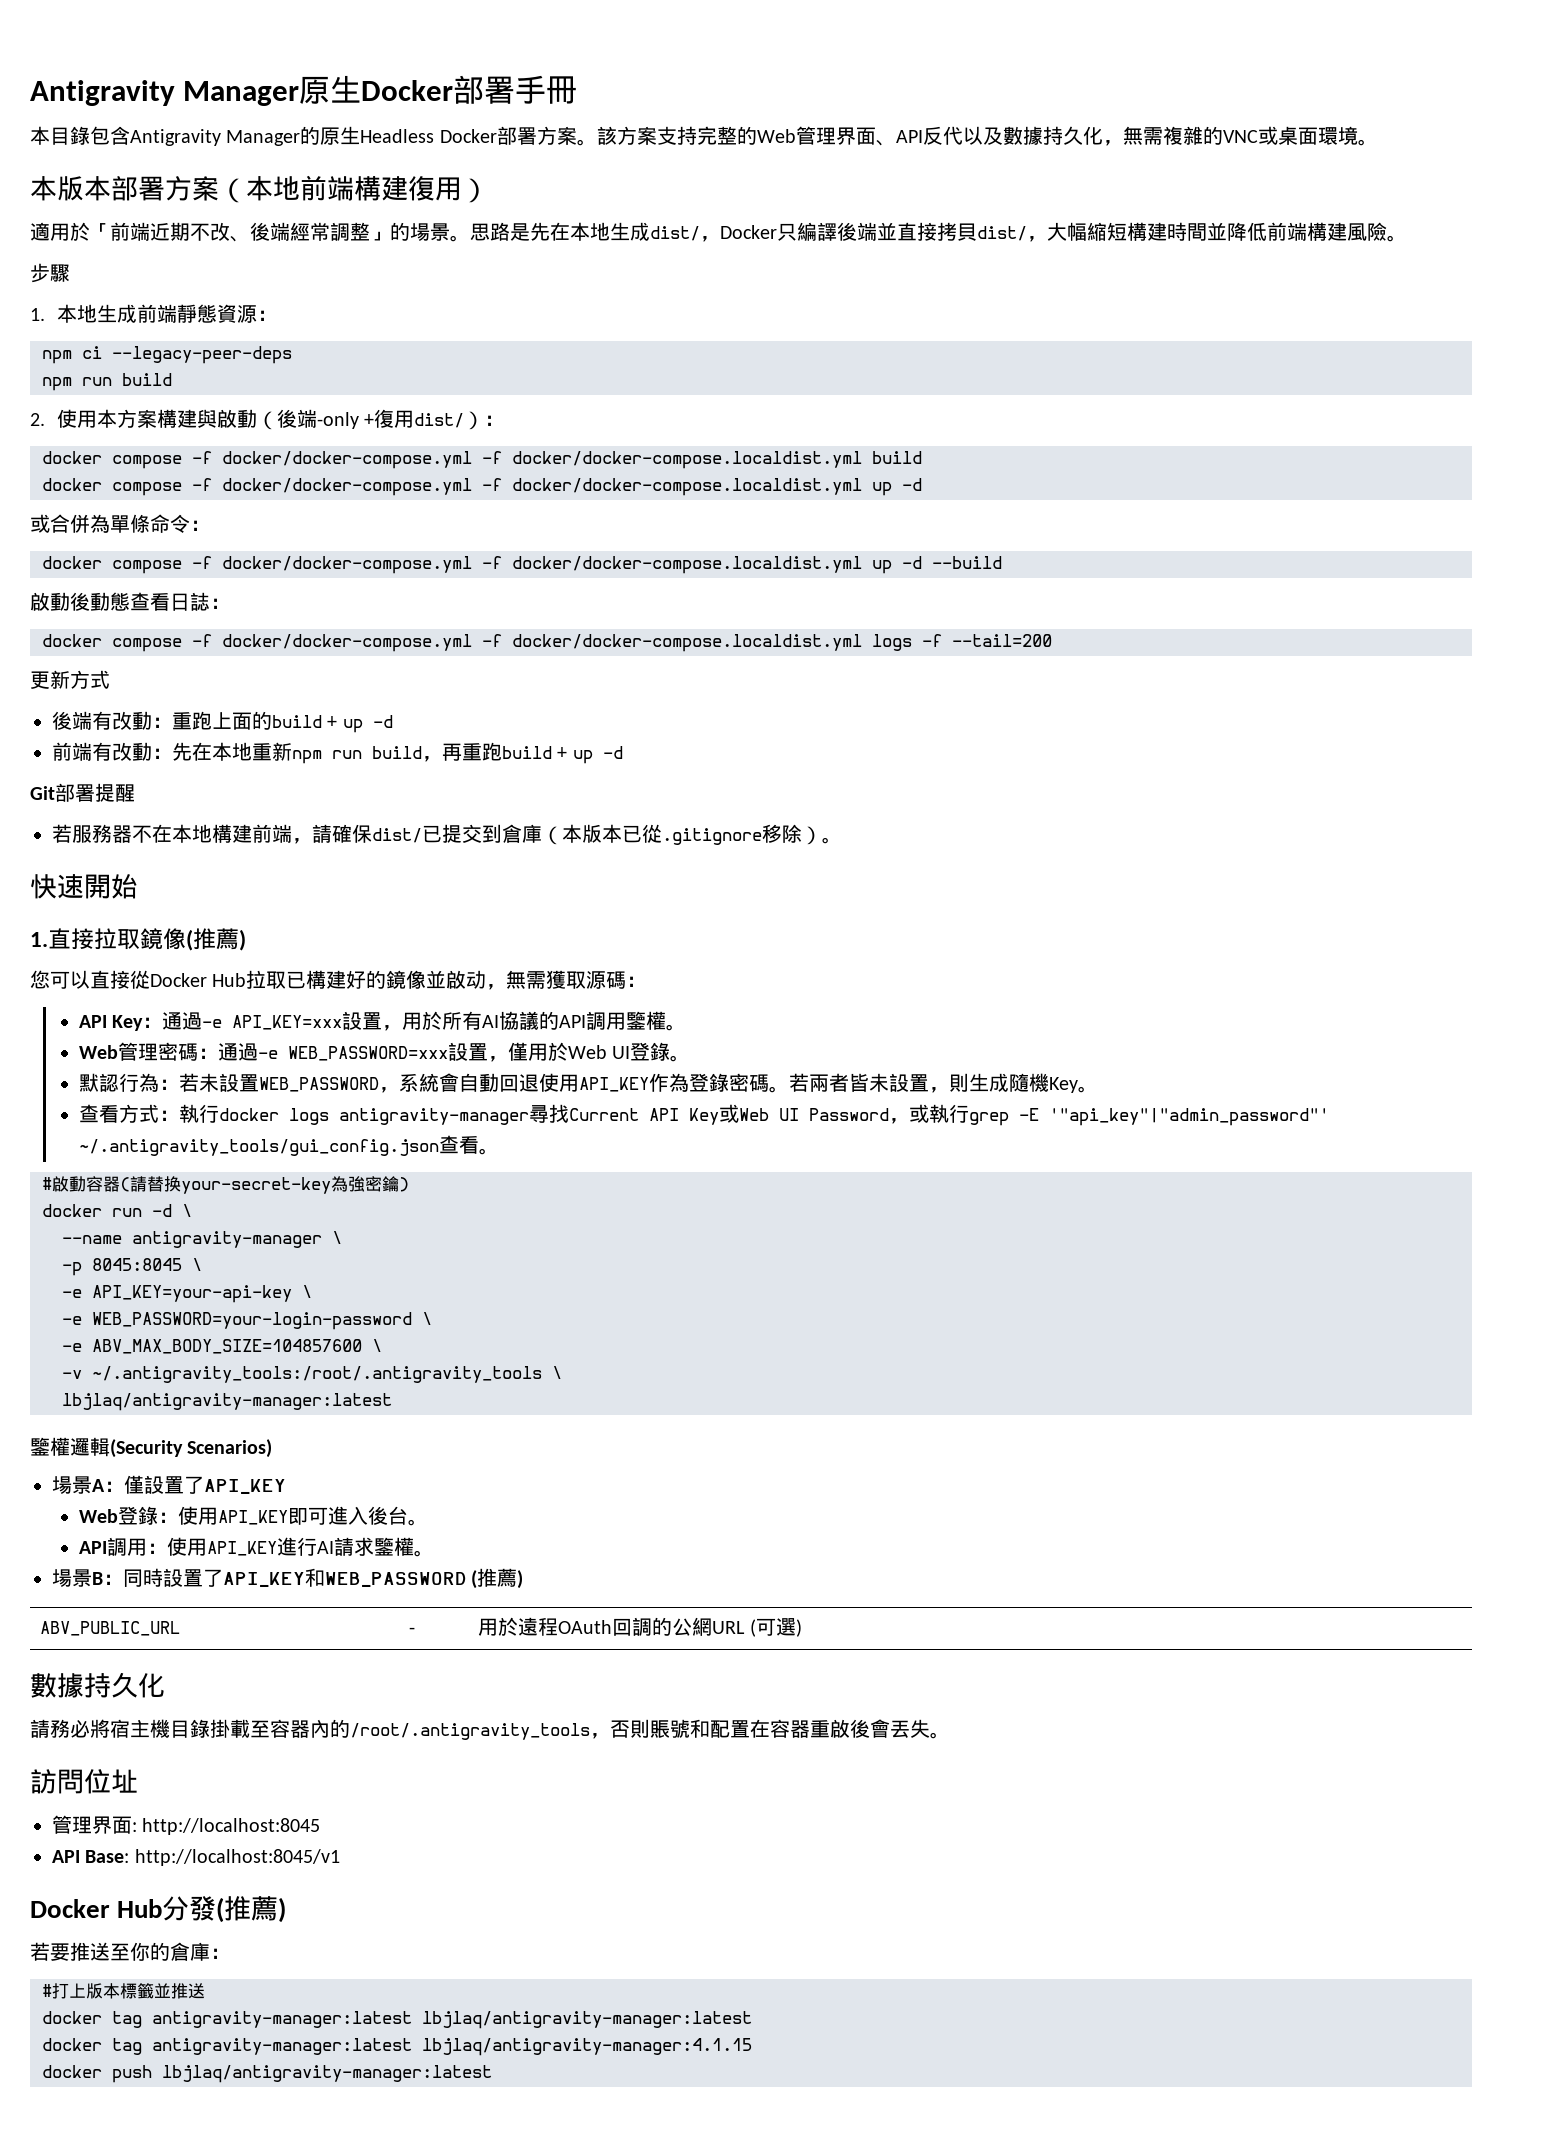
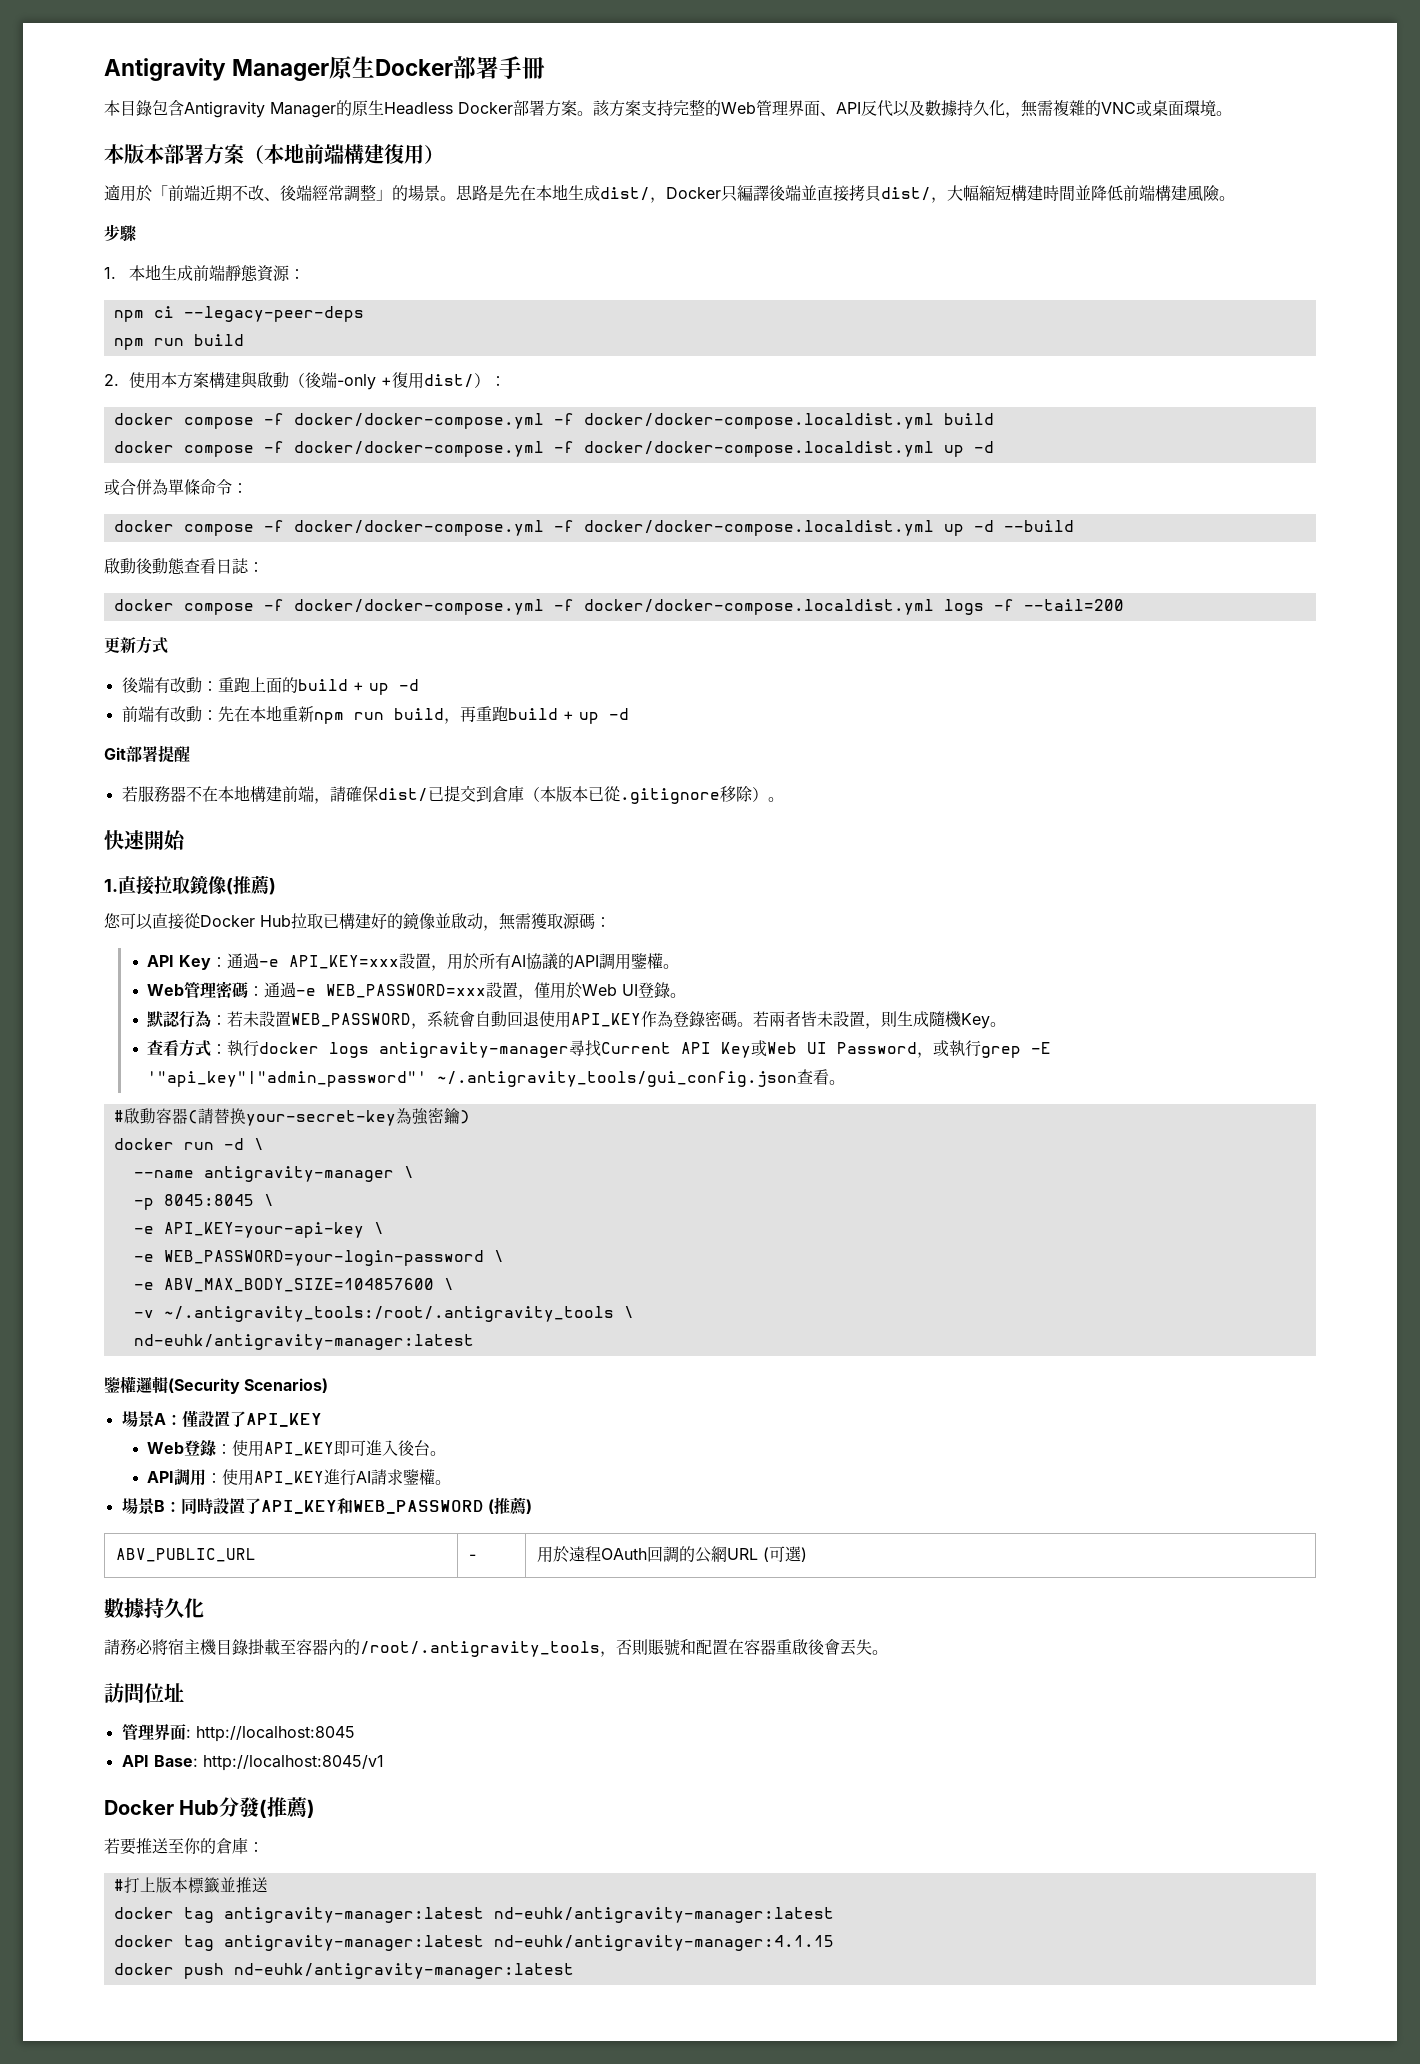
[62,1393,392,1411] lbjlaq/antigravity-manager:latest -> [133,1334,474,1350] nd-euhk/antigravity-manager:latest
[422,2011,752,2029] [42,2038,752,2056] lbjlaq/antigravity-manager:latest // docker tag antigravity-manager:latest lbjlaq/antigravity-manager:4.1.15 -> [493,1907,834,1923] [113,1935,834,1951] nd-euhk/antigravity-manager:latest // docker tag antigravity-manager:latest nd-euhk/antigravity-manager:4.1.15
[162,2065,492,2083] lbjlaq/antigravity-manager:latest -> [233,1963,574,1979] nd-euhk/antigravity-manager:latest

